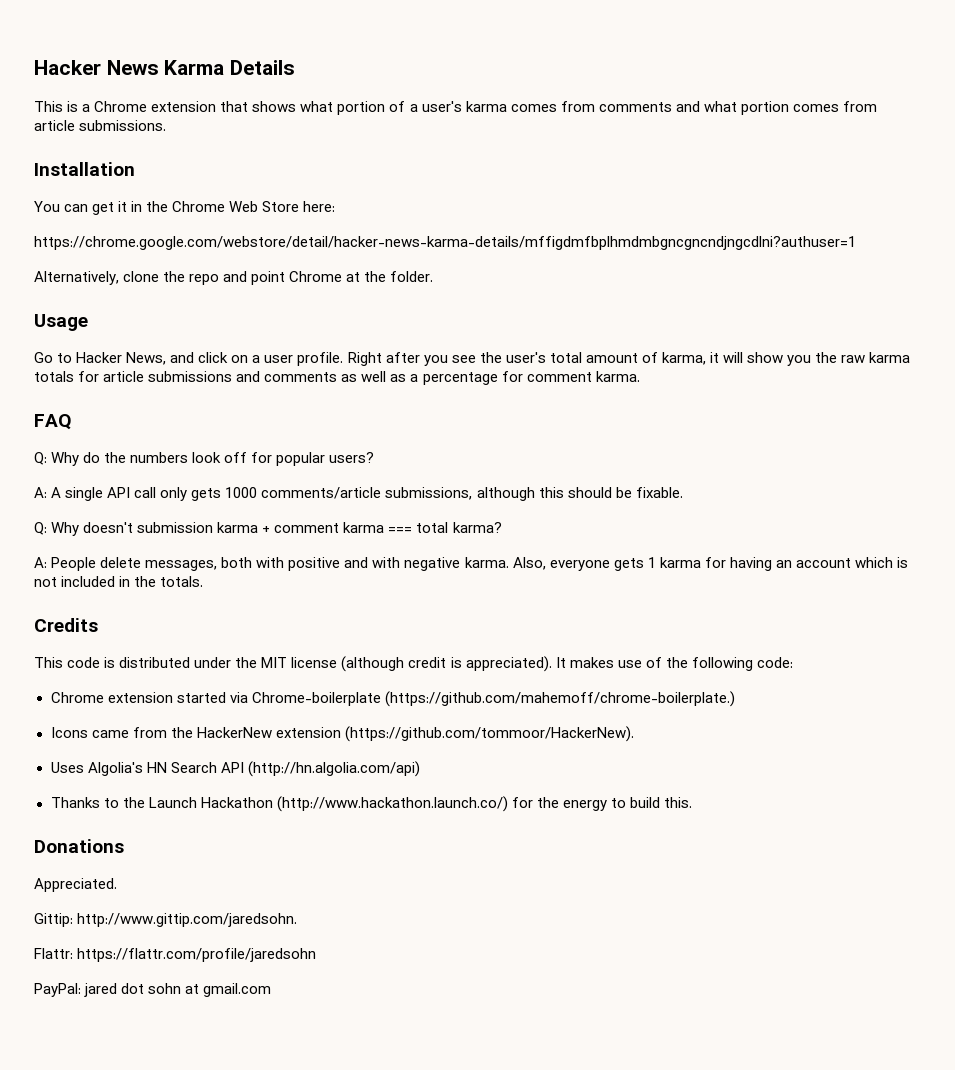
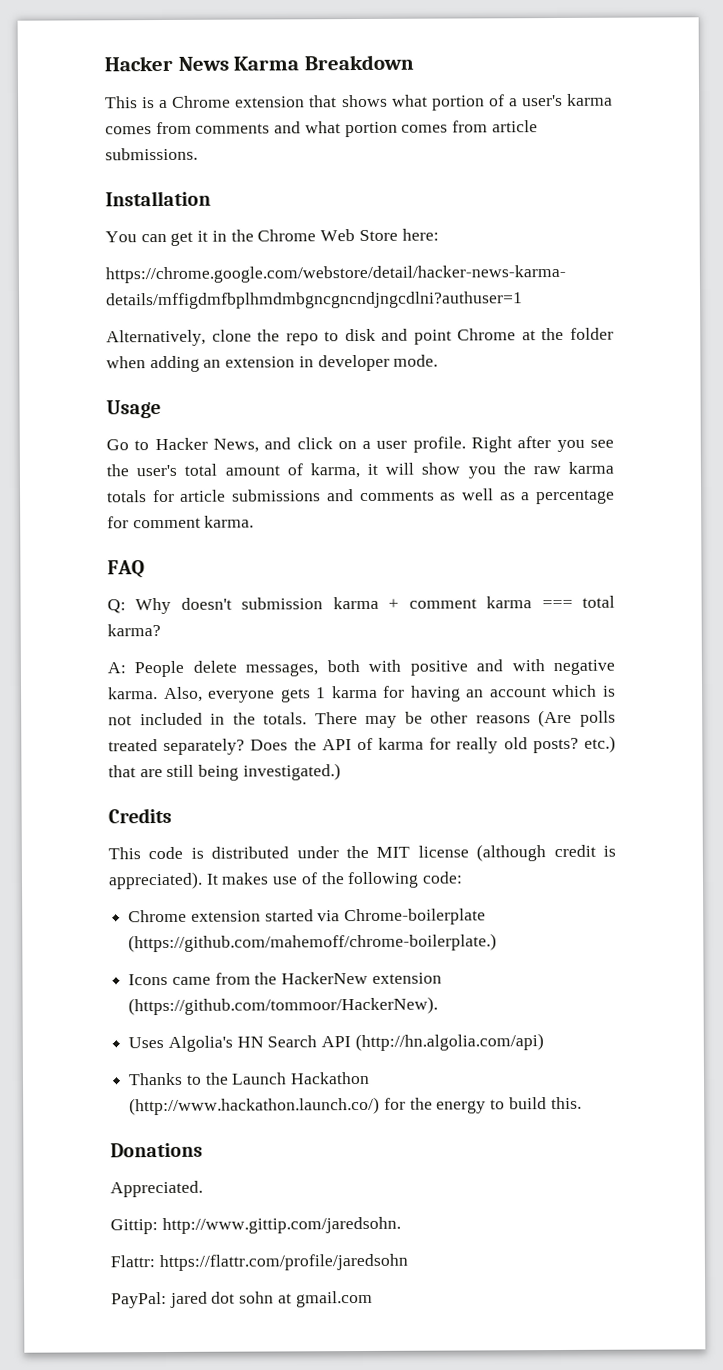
[230,60,296,75] Details -> [304,54,415,71] Breakdown
(220, 279) none -> [324,328,376,342] to disk
[390,271,434,282] folder. -> [570,327,614,340] [106,354,439,373] folder when adding an extension in developer mode.
[34,452,375,466] [34,487,683,501] // Q: Why do the numbers look off for popular users? // A: A single API call only gets 1000 comments/article submissions, although this should be fixable. -> (145, 569) none
(204, 581) none -> [314,709,616,728] [108,735,616,756] [108,763,341,781] There may be other reasons (Are polls treated separately? Does the API of karma for really old posts? etc.) that are still being investigated.)

